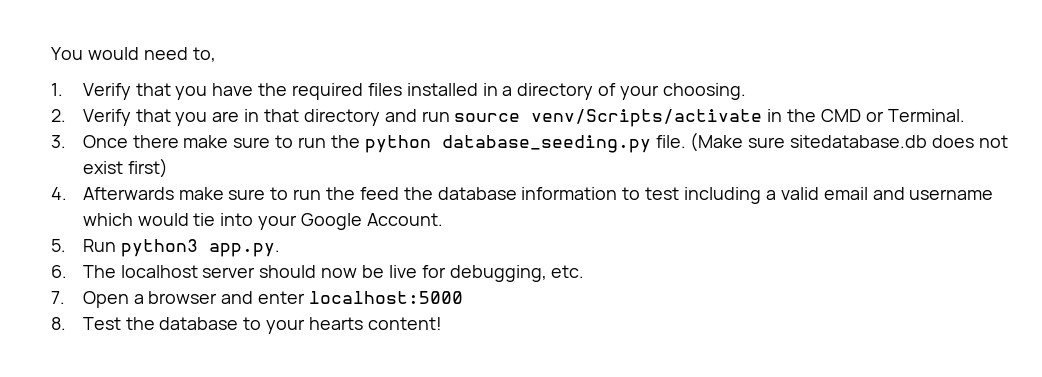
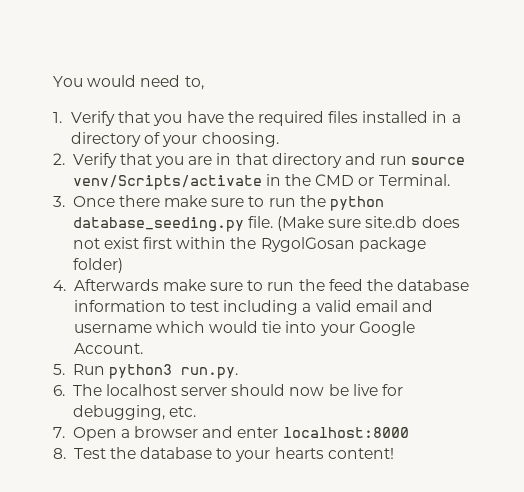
[790,135,928,148] sitedatabase.db -> [365,216,418,228] site.db
[127,158,168,178] first) -> [143,237,426,252] [72,258,123,273] first within the RygolGosan package folder)
[208,243,280,257] app.py. -> [180,367,238,379] run.py.
[309,291,464,304] localhost:5000 -> [282,427,409,438] localhost:8000

